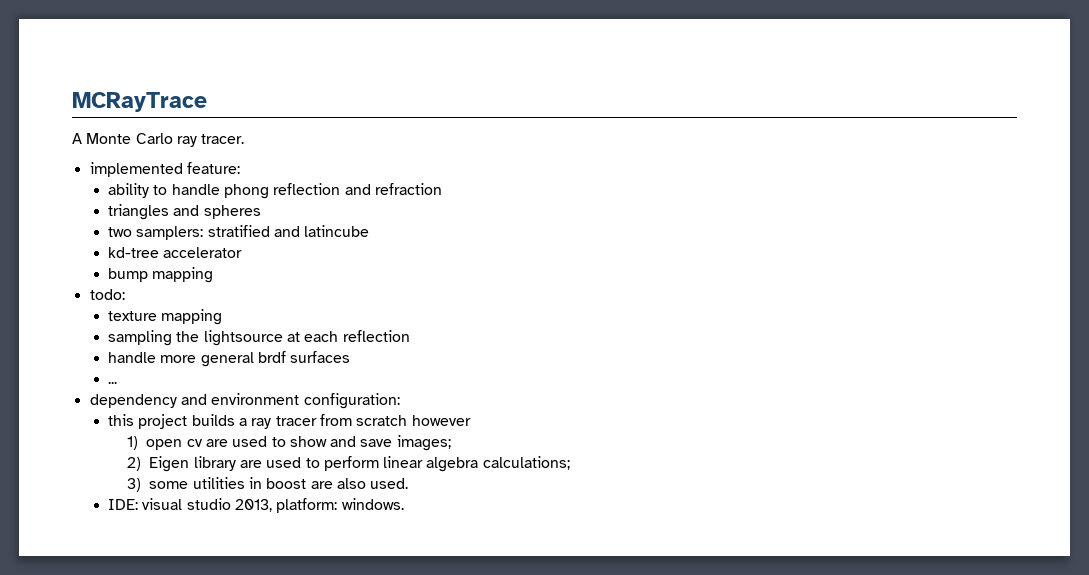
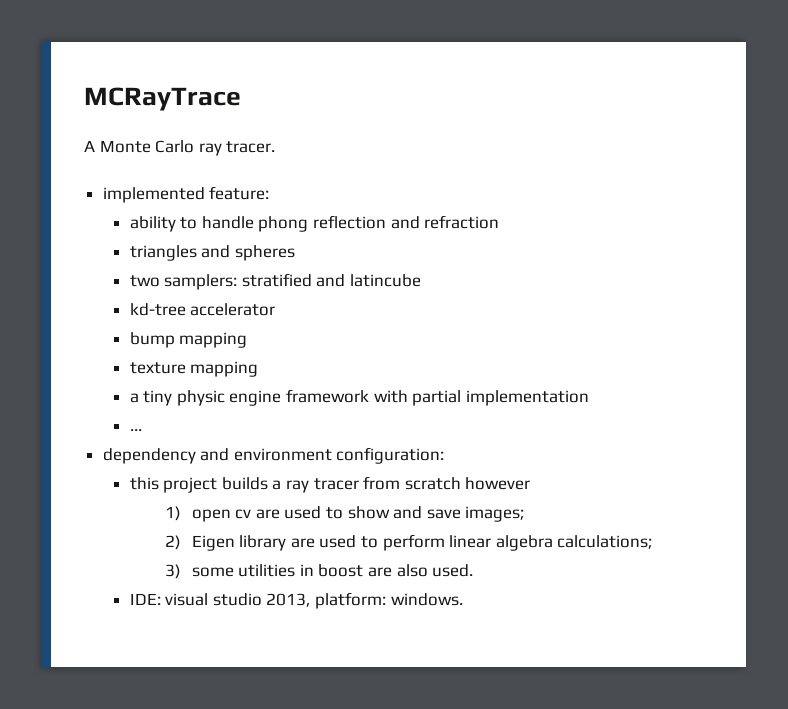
[89,289,125,300] // todo: -> (248, 340) none
[108,330,410,346] [108,351,351,367] sampling the lightsource at each reflection // handle more general brdf surfaces -> [129,389,589,406] a tiny physic engine framework with partial implementation

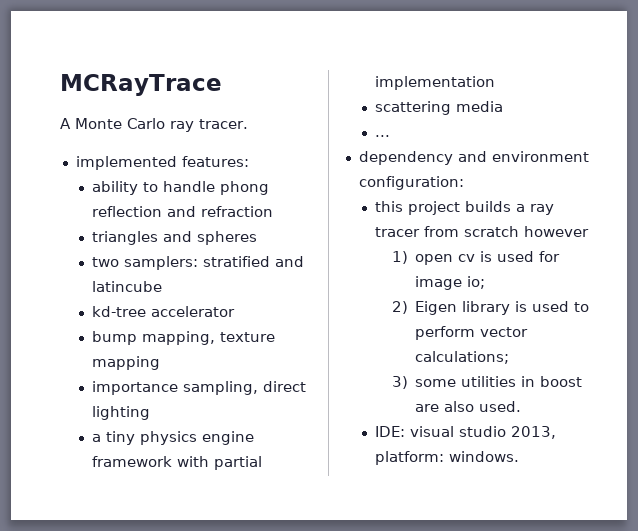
[209,186,270,200] feature: -> [181,156,249,167] features:
[179,332,248,348] mapping // -> [142,331,216,345] mapping,
(259, 369) none -> [92,381,307,395] [92,406,151,420] // importance sampling, direct lighting
[176,390,225,406] physic -> [140,431,198,445] physics
(589, 398) none -> [375,101,504,115] // scattering media
[255,506,525,522] are used to show and save images; -> [480,251,561,262] [415,276,486,290] is used for image io;
[290,538,315,548] are -> [515,301,528,312] is
[449,535,553,551] linear algebra -> [480,327,529,337] vector

